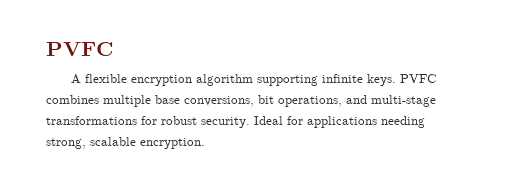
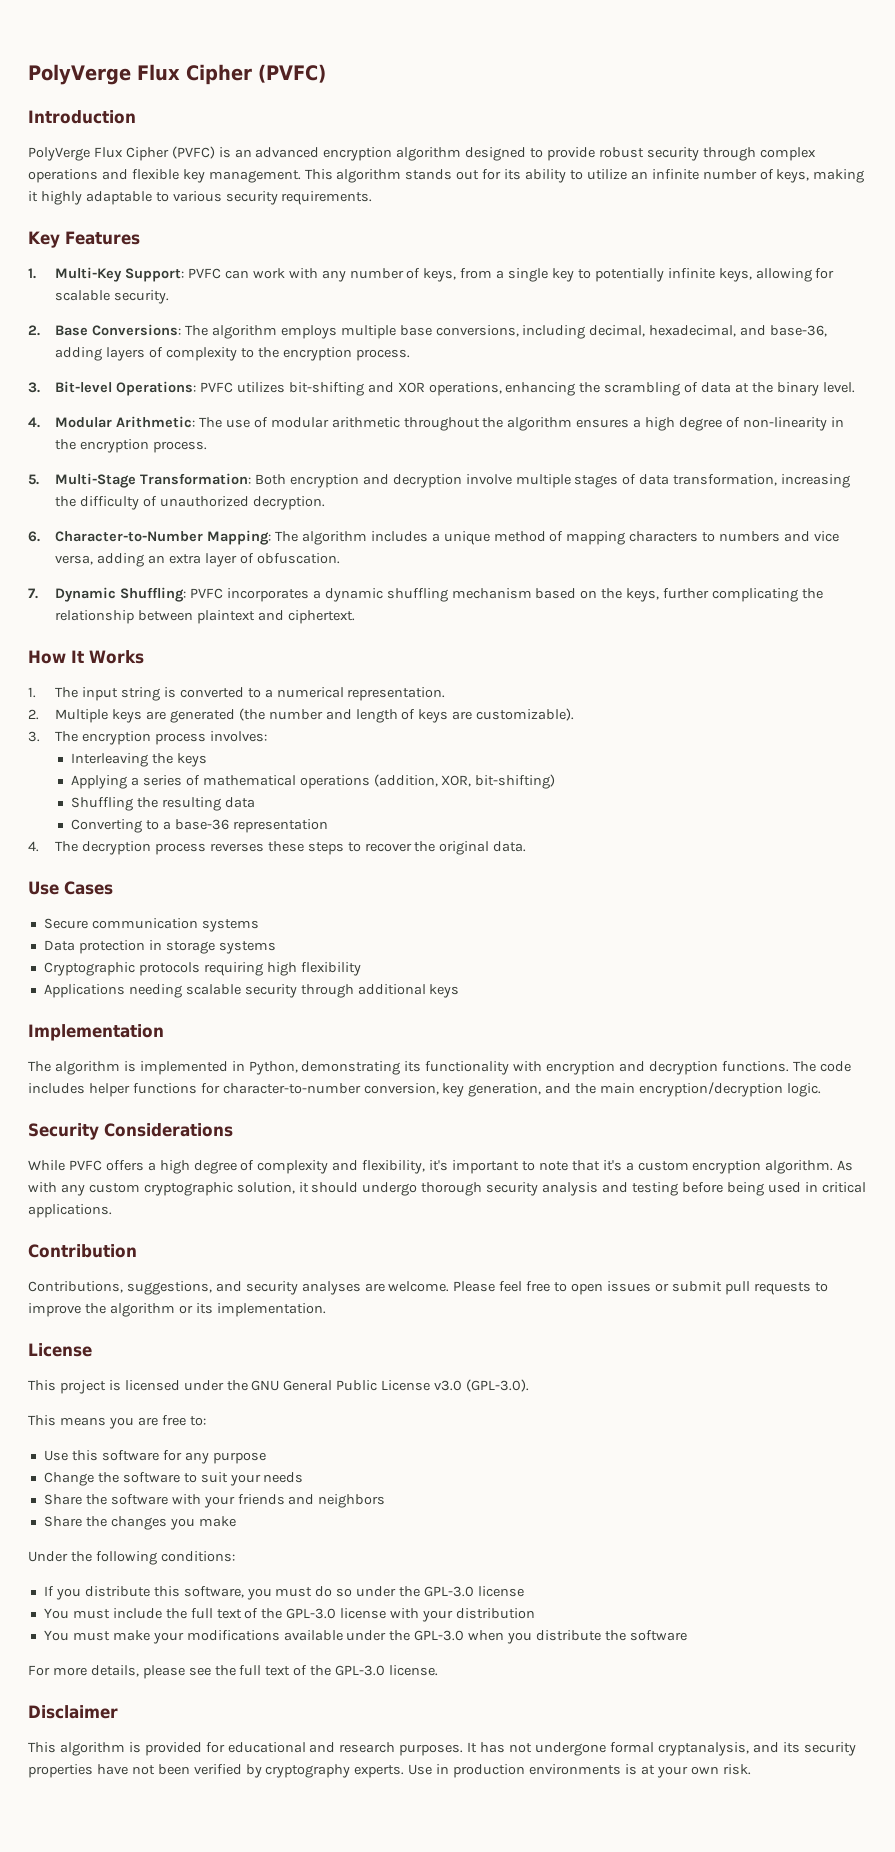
[46,42,113,56] [71,74,437,86] [46,95,436,107] [46,116,425,128] [46,137,205,149] PVFC // A flexible encryption algorithm supporting infinite keys. PVFC combines multiple base conversions, bit operations, and multi-stage transformations for robust security. Ideal for applications needing strong, scalable encryption. -> [28,64,326,85] [28,110,136,124] [28,146,816,161] [28,169,865,183] [28,191,373,205] [28,231,140,248] [28,267,835,282] [55,290,170,304] [28,324,828,339] [55,347,410,361] [28,381,855,396] [28,416,844,431] [55,439,207,453] [28,473,851,488] [55,496,325,510] [28,530,839,545] [55,553,340,567] [28,587,823,602] [55,610,355,624] [28,650,144,664] [28,687,446,701] [28,708,575,723] [28,731,267,745] [71,753,207,767] [71,774,556,789] [71,797,255,811] [71,819,328,833] [28,841,527,855] [28,881,113,895] [43,918,259,932] [43,940,276,954] [43,962,361,976] [43,984,460,998] [28,1024,164,1041] [28,1061,851,1075] [28,1082,821,1097] [28,1123,233,1140] [28,1160,854,1174] [28,1182,866,1196] [28,1204,112,1218] [28,1244,137,1258] [28,1281,828,1295] [28,1303,326,1317] [28,1343,92,1357] [28,1379,530,1394] [28,1415,206,1429] [43,1450,266,1464] [43,1472,304,1486] [43,1494,386,1508] [43,1516,236,1530] [28,1551,235,1565] [43,1586,524,1600] [43,1608,535,1622] [43,1630,687,1644] [28,1665,439,1679] [28,1705,118,1719] [28,1742,856,1756] [28,1764,751,1778] PolyVerge Flux Cipher (PVFC) // Introduction // PolyVerge Flux Cipher (PVFC) is an advanced encryption algorithm designed to provide robust security through complex operations and flexible key management. This algorithm stands out for its ability to utilize an infinite number of keys, making it highly adaptable to various security requirements. // Key Features // 1. Multi-Key Support: PVFC can work with any number of keys, from a single key to potentially infinite keys, allowing for scalable security. // 2. Base Conversions: The algorithm employs multiple base conversions, including decimal, hexadecimal, and base-36, adding layers of complexity to the encryption process. // 3. Bit-level Operations: PVFC utilizes bit-shifting and XOR operations, enhancing the scrambling of data at the binary level. // 4. Modular Arithmetic: The use of modular arithmetic throughout the algorithm ensures a high degree of non-linearity in the encryption process. // 5. Multi-Stage Transformation: Both encryption and decryption involve multiple stages of data transformation, increasing the difficulty of unauthorized decryption. // 6. Character-to-Number Mapping: The algorithm includes a unique method of mapping characters to numbers and vice versa, adding an extra layer of obfuscation. // 7. Dynamic Shuffling: PVFC incorporates a dynamic shuffling mechanism based on the keys, further complicating the relationship between plaintext and ciphertext. // How It Works // 1. The input string is converted to a numerical representation. // 2. Multiple keys are generated (the number and length of keys are customizable). // 3. The encryption process involves: // Interleaving the keys // Applying a series of mathematical operations (addition, XOR, bit-shifting) // Shuffling the resulting data // Converting to a base-36 representation // 4. The decryption process reverses these steps to recover the original data. // Use Cases // Secure communication systems // Data protection in storage systems // Cryptographic protocols requiring high flexibility // Applications needing scalable security through additional keys // Implementation // The algorithm is implemented in Python, demonstrating its functionality with encryption and decryption functions. The code includes helper functions for character-to-number conversion, key generation, and the main encryption/decryption logic. // Security Considerations // While PVFC offers a high degree of complexity and flexibility, it's important to note that it's a custom encryption algorithm. As with any custom cryptographic solution, it should undergo thorough security analysis and testing before being used in critical applications. // Contribution // Contributions, suggestions, and security analyses are welcome. Please feel free to open issues or submit pull requests to improve the algorithm or its implementation. // License // This project is licensed under the GNU General Public License v3.0 (GPL-3.0). // This means you are free to: // Use this software for any purpose // Change the software to suit your needs // Share the software with your friends and neighbors // Share the changes you make // Under the following conditions: // If you distribute this software, you must do so under the GPL-3.0 license // You must include the full text of the GPL-3.0 license with your distribution // You must make your modifications available under the GPL-3.0 when you distribute the software // For more details, please see the full text of the GPL-3.0 license. // Disclaimer // This algorithm is provided for educational and research purposes. It has not undergone formal cryptanalysis, and its security properties have not been verified by cryptography experts. Use in production environments is at your own risk.

